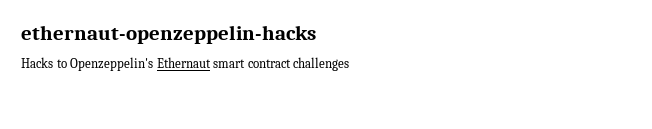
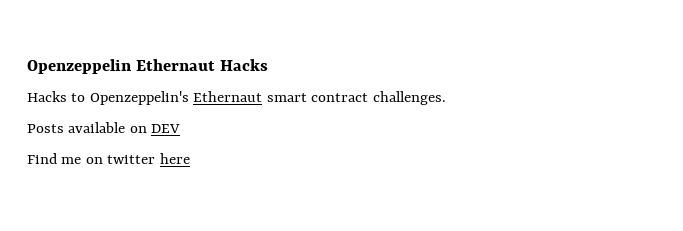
[21,25,316,44] ethernaut-openzeppelin-hacks -> [27,59,269,74] Openzeppelin Ethernaut Hacks
[293,57,350,71] challenges -> [372,91,446,105] [27,122,181,133] [27,153,190,164] challenges. // Posts available on DEV // Find me on twitter here

